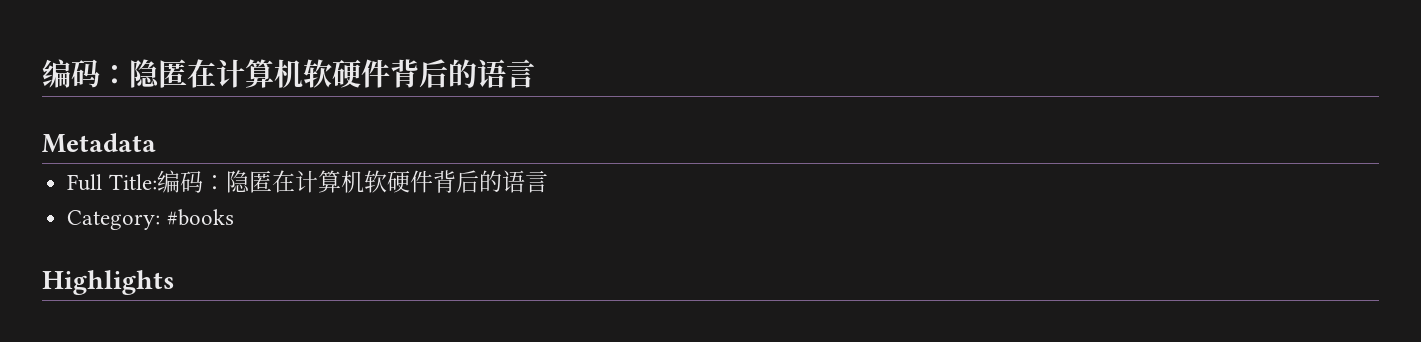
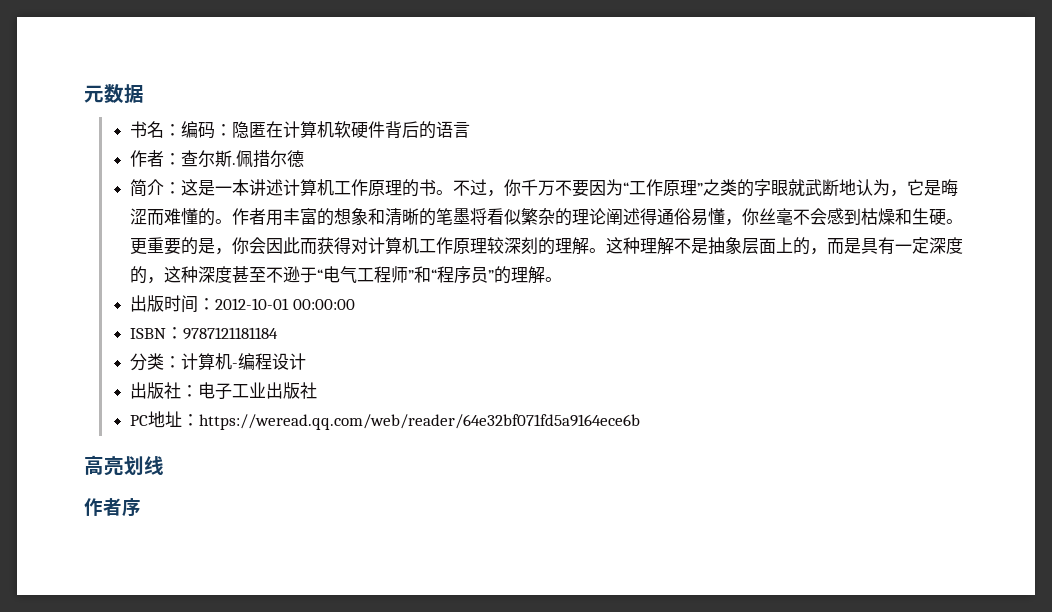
[42,59,535,88] [42,133,156,153] [67,170,548,193] [67,209,234,230] [42,270,175,295] 编码：隐匿在计算机软硬件背后的语言 // Metadata // Full Title:编码：隐匿在计算机软硬件背后的语言 // Category: #books // Highlights -> [84,84,144,103] [130,121,471,139] [130,150,305,167] [130,179,959,197] [130,208,964,226] [130,237,964,255] [130,266,563,284] [130,295,355,313] [130,327,279,340] [130,353,307,371] [130,382,318,400] [130,411,641,430] [84,455,164,476] [84,498,141,517] 元数据 // 书名：编码：隐匿在计算机软硬件背后的语言 // 作者：查尔斯.佩措尔德 // 简介：这是一本讲述计算机工作原理的书。不过，你千万不要因为“工作原理”之类的字眼就武断地认为，它是晦涩而难懂的。作者用丰富的想象和清晰的笔墨将看似繁杂的理论阐述得通俗易懂，你丝毫不会感到枯燥和生硬。更重要的是，你会因此而获得对计算机工作原理较深刻的理解。这种理解不是抽象层面上的，而是具有一定深度的，这种深度甚至不逊于“电气工程师”和“程序员”的理解。 // 出版时间：2012-10-01 00:00:00 // ISBN：9787121181184 // 分类：计算机-编程设计 // 出版社：电子工业出版社 // PC地址：https://weread.qq.com/web/reader/64e32bf071fd5a9164ece6b // 高亮划线 // 作者序

